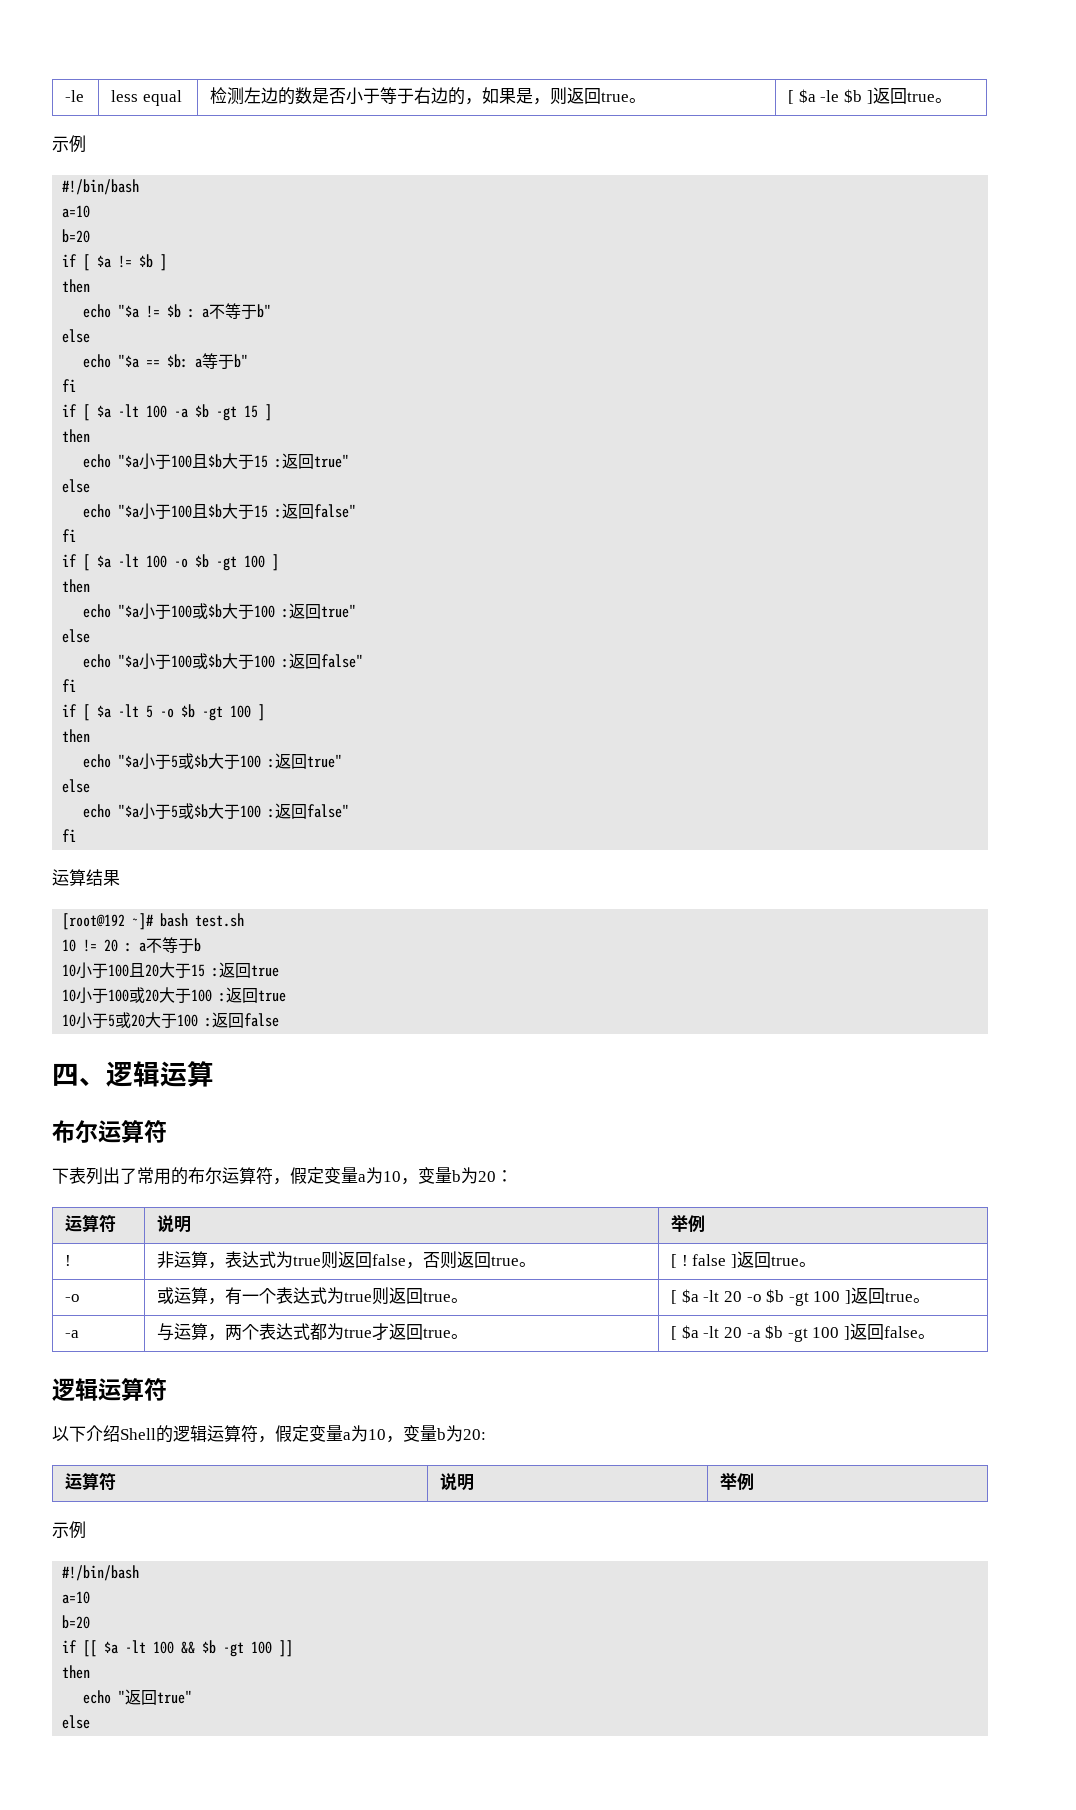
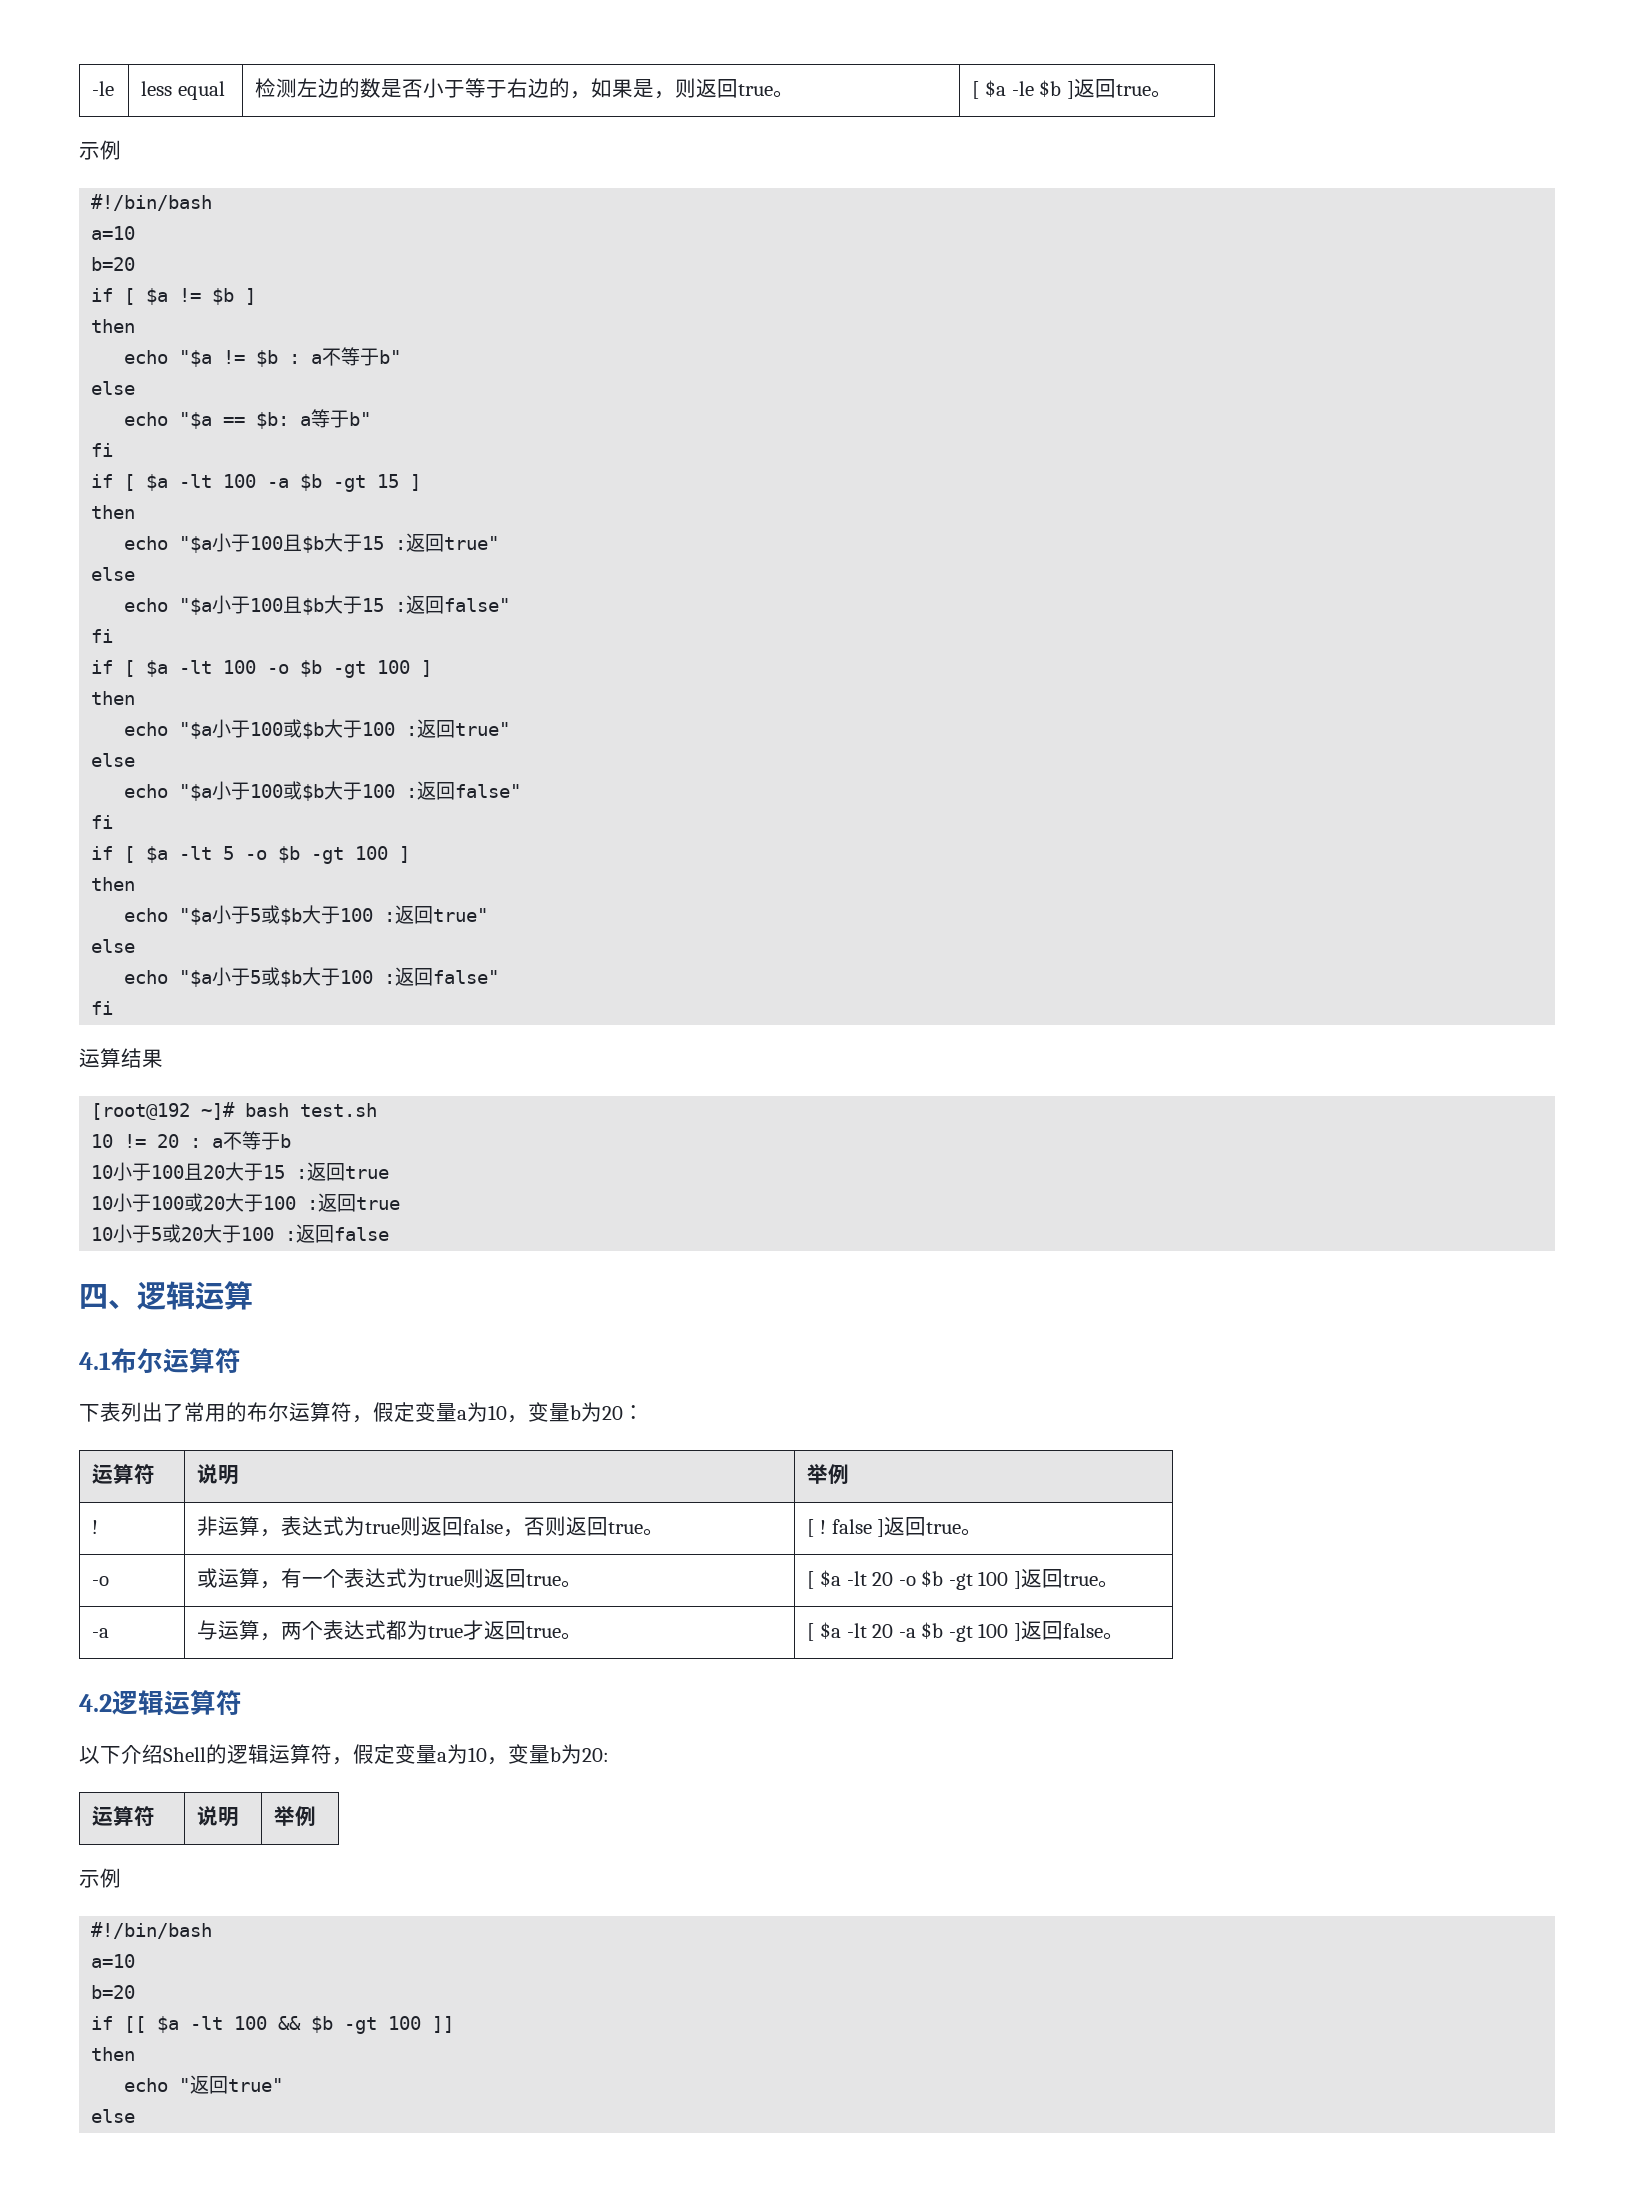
(214, 1074) none -> [79,1352,111,1370] 4.1
(935, 1336) none -> [79,1694,112,1712] 4.2

